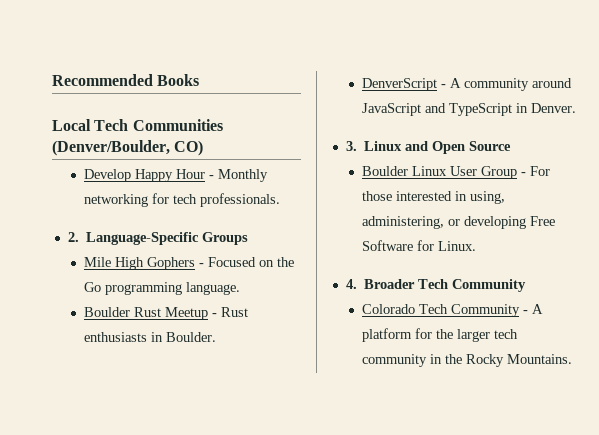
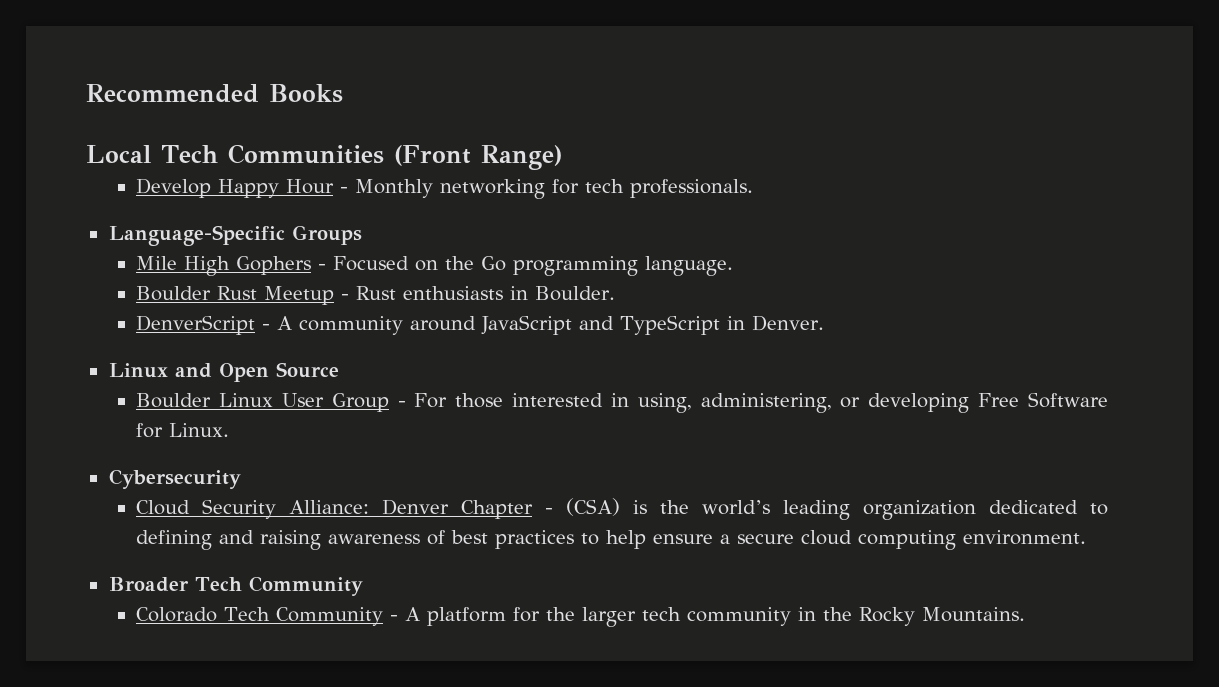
[52,140,204,156] (Denver/Boulder, CO) -> [393,145,562,170] (Front Range)
[67,232,79,242] 2. -> (754, 188) none
[345,141,357,151] 3. -> (825, 323) none
[345,279,357,289] 4. -> [108,469,241,489] [136,498,1108,520] [136,530,1087,550] Cybersecurity // Cloud Security Alliance: Denver Chapter - (CSA) is the world’s leading organization dedicated to defining and raising awareness of best practices to help ensure a secure cloud computing environment. //

